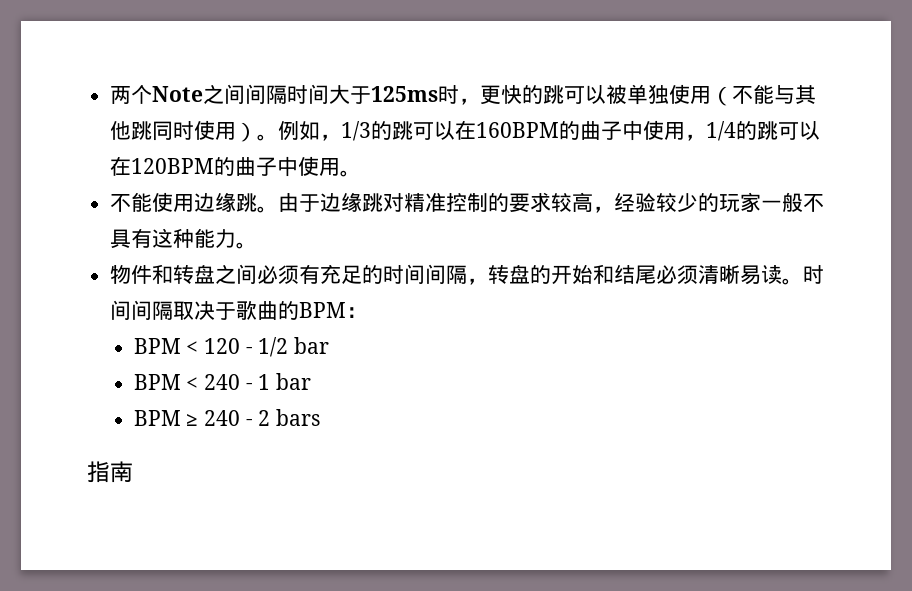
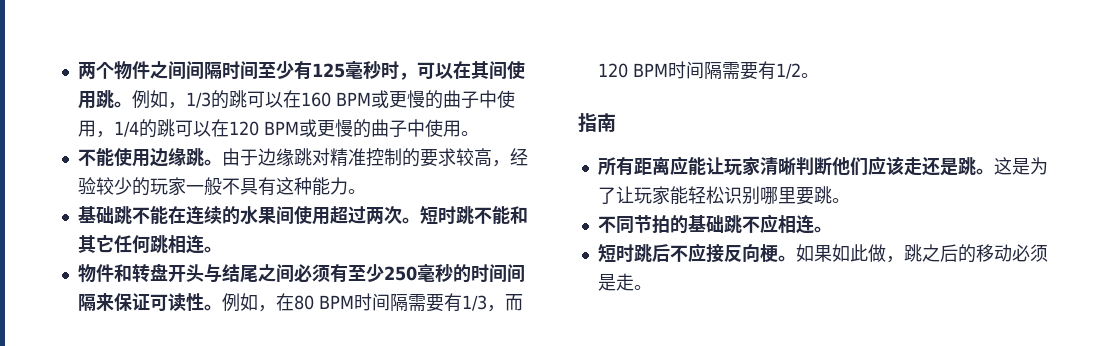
[152,86,204,102] Note -> [113,61,150,80] 物件
[329,84,817,106] [110,120,258,142] 大于125ms时，更快的跳可以被单独使用（不能与其他跳同时使用） -> [257,61,525,80] [77,90,114,109] 至少有125毫秒时，可以在其间使用跳
[476,122,560,138] 160BPM -> [300,90,425,108] 160 BPM或更慢
[131,158,215,174] 120BPM -> [228,119,353,137] 120 BPM或更慢
[110,264,825,285] [110,300,368,320] [133,337,329,357] [133,373,311,390] [133,409,320,426] [87,461,133,483] 物件和转盘之间必须有充足的时间间隔，转盘的开始和结尾必须清晰易读。时间间隔取决于歌曲的BPM： // BPM < 120 - 1/2 bar // BPM < 240 - 1 bar // BPM ≥ 240 - 2 bars // 指南 -> [77,206,528,225] [77,235,222,254] [77,263,525,283] [77,293,523,312] [597,61,819,80] [578,113,616,132] [597,156,1048,176] [597,186,850,205] [597,214,832,234] [597,243,1048,263] [597,273,652,291] 基础跳不能在连续的水果间使用超过两次。短时跳不能和其它任何跳相连。 // 物件和转盘开头与结尾之间必须有至少250毫秒的时间间隔来保证可读性。例如，在80 BPM时间隔需要有1/3，而120 BPM时间隔需要有1/2。 // 指南 // 所有距离应能让玩家清晰判断他们应该走还是跳。这是为了让玩家能轻松识别哪里要跳。 // 不同节拍的基础跳不应相连。 // 短时跳后不应接反向梗。如果如此做，跳之后的移动必须是走。

